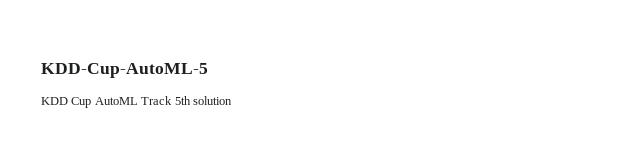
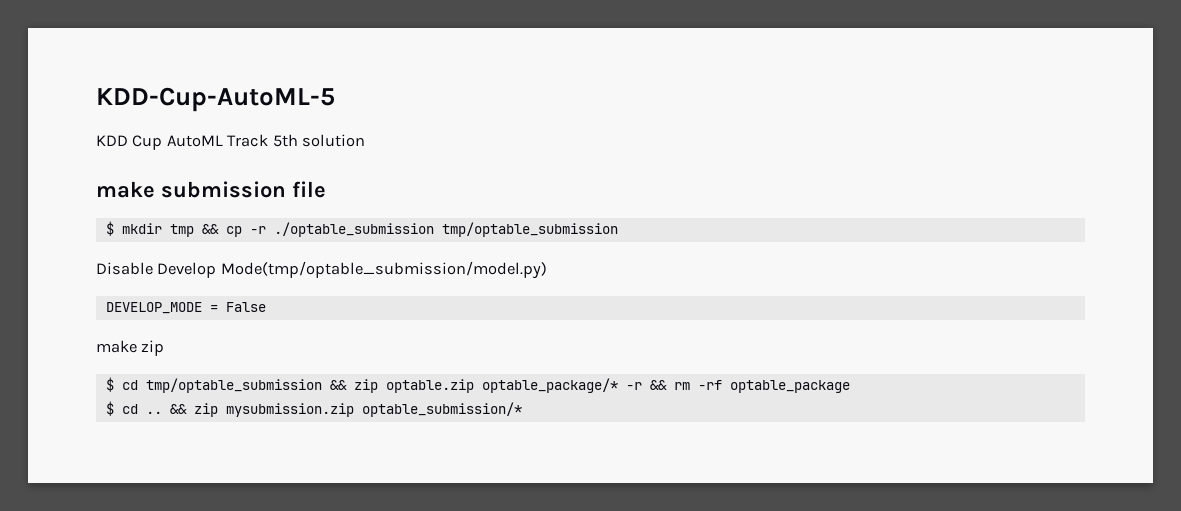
(232, 100) none -> [96,181,326,198] [105,221,618,237] [96,261,547,279] [105,302,266,314] [96,340,165,356] [105,377,850,393] [105,401,522,417] // make submission file // $ mkdir tmp && cp -r ./optable_submission tmp/optable_submission // Disable Develop Mode(tmp/optable_submission/model.py) // DEVELOP_MODE = False // make zip // $ cd tmp/optable_submission && zip optable.zip optable_package/* -r && rm -rf optable_package // $ cd .. && zip mysubmission.zip optable_submission/*

